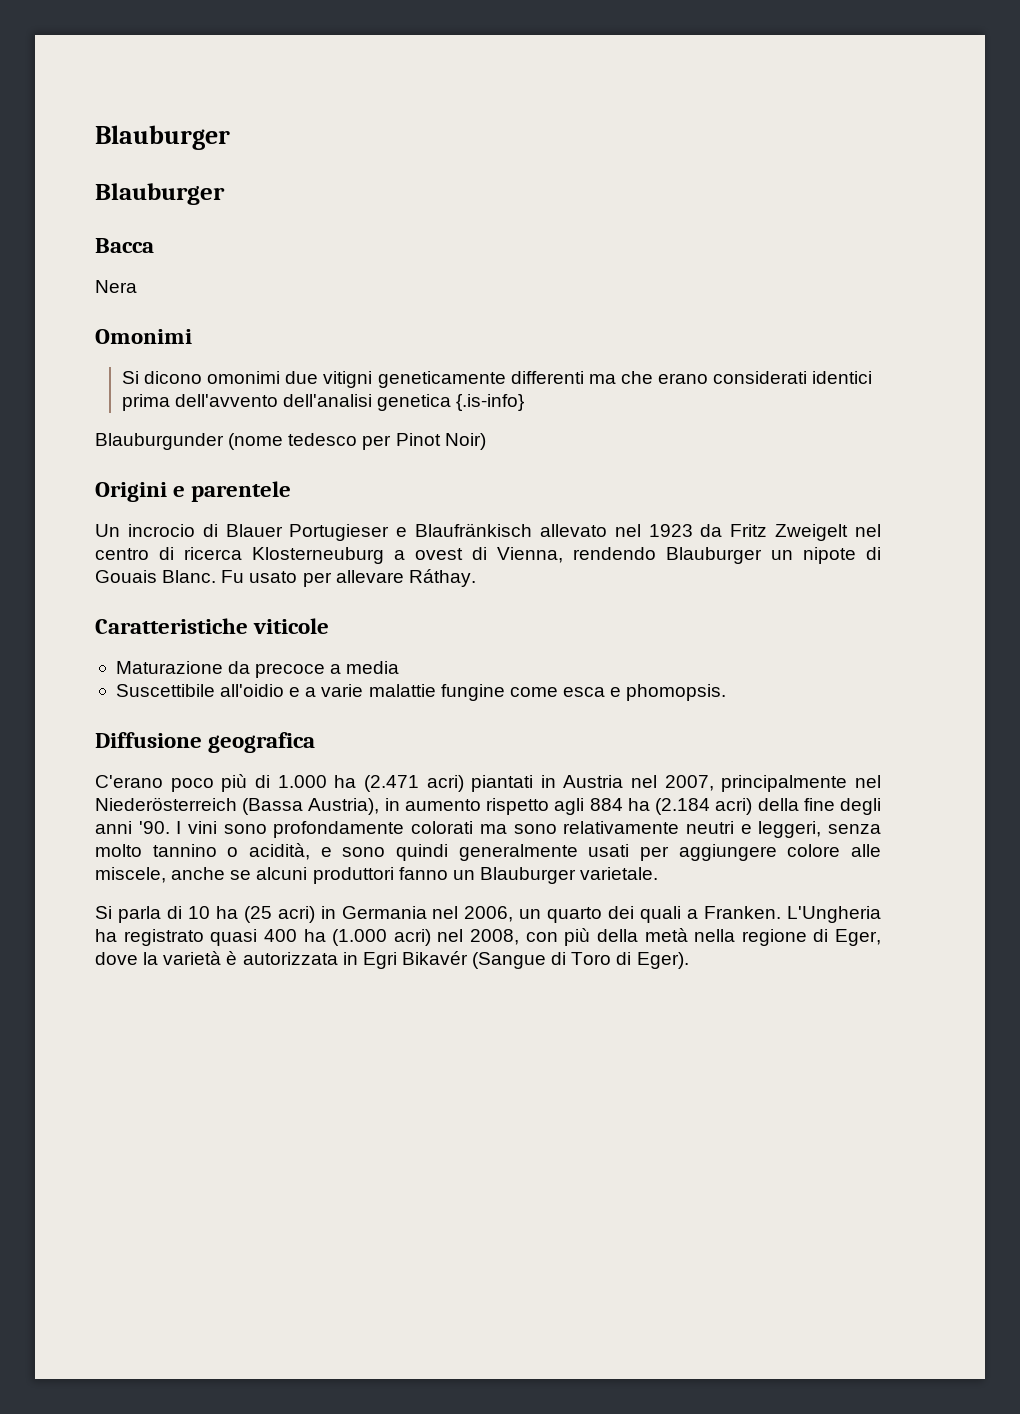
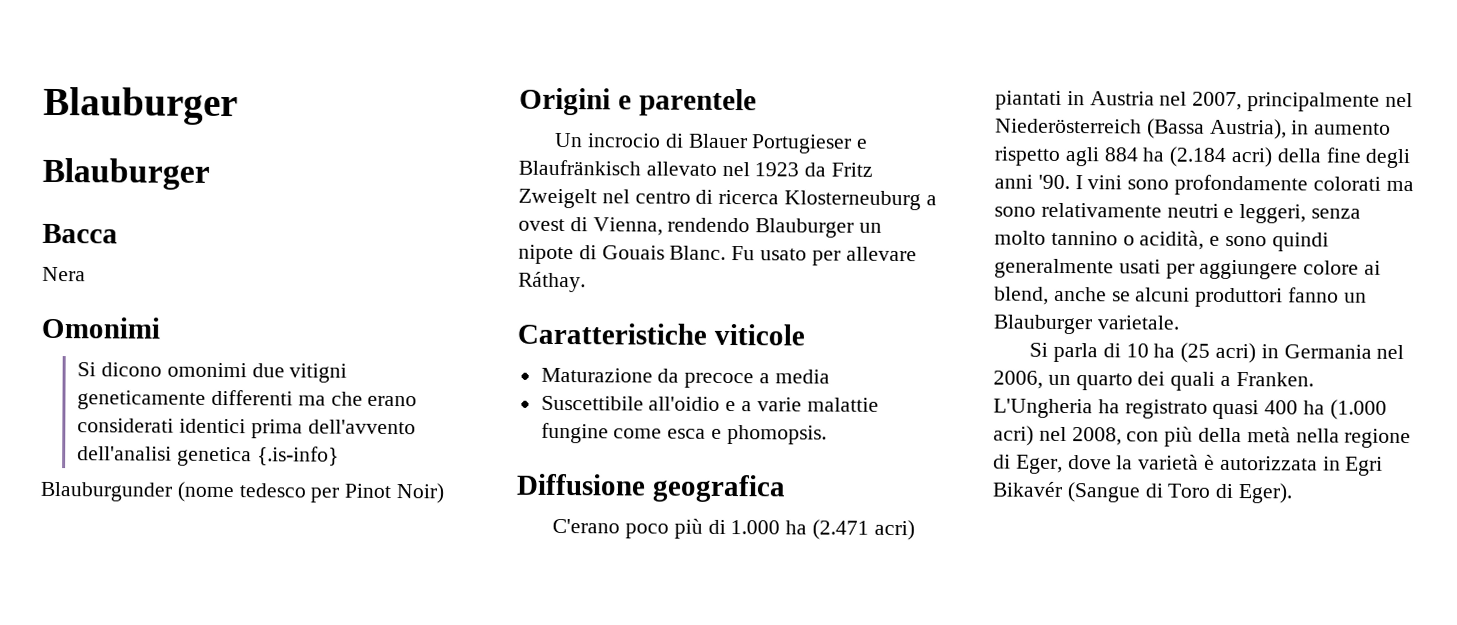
[851,844,881,857] [95,867,166,883] alle miscele, -> [1364,260,1382,275] [994,286,1049,305] ai blend,

